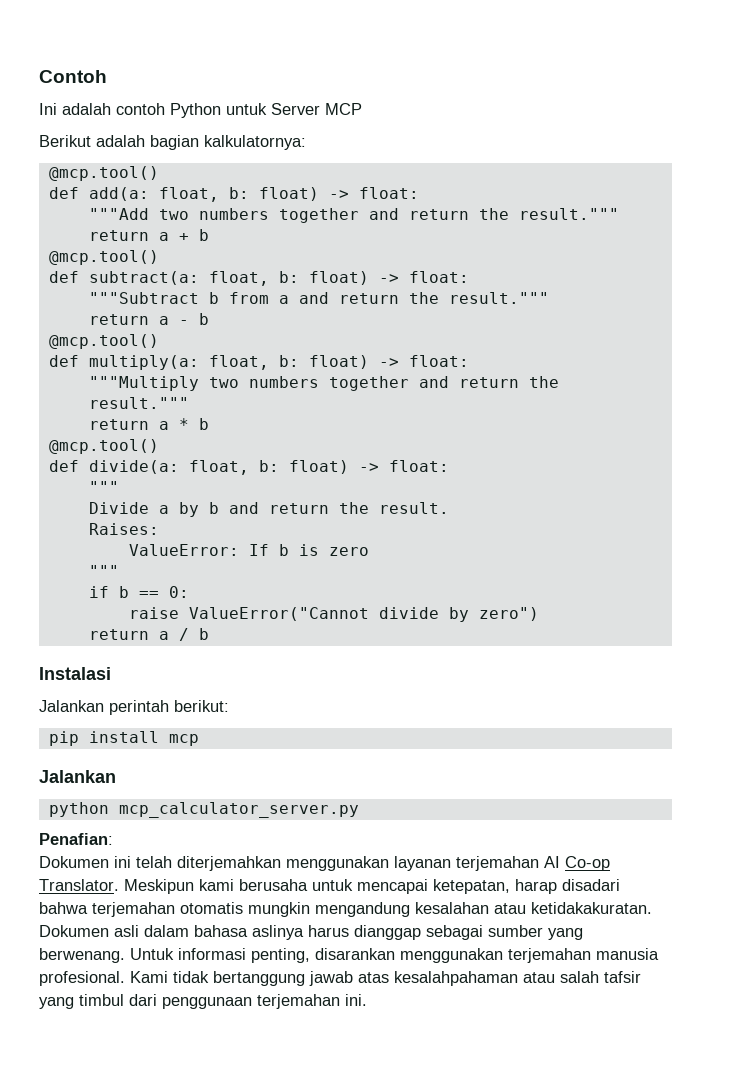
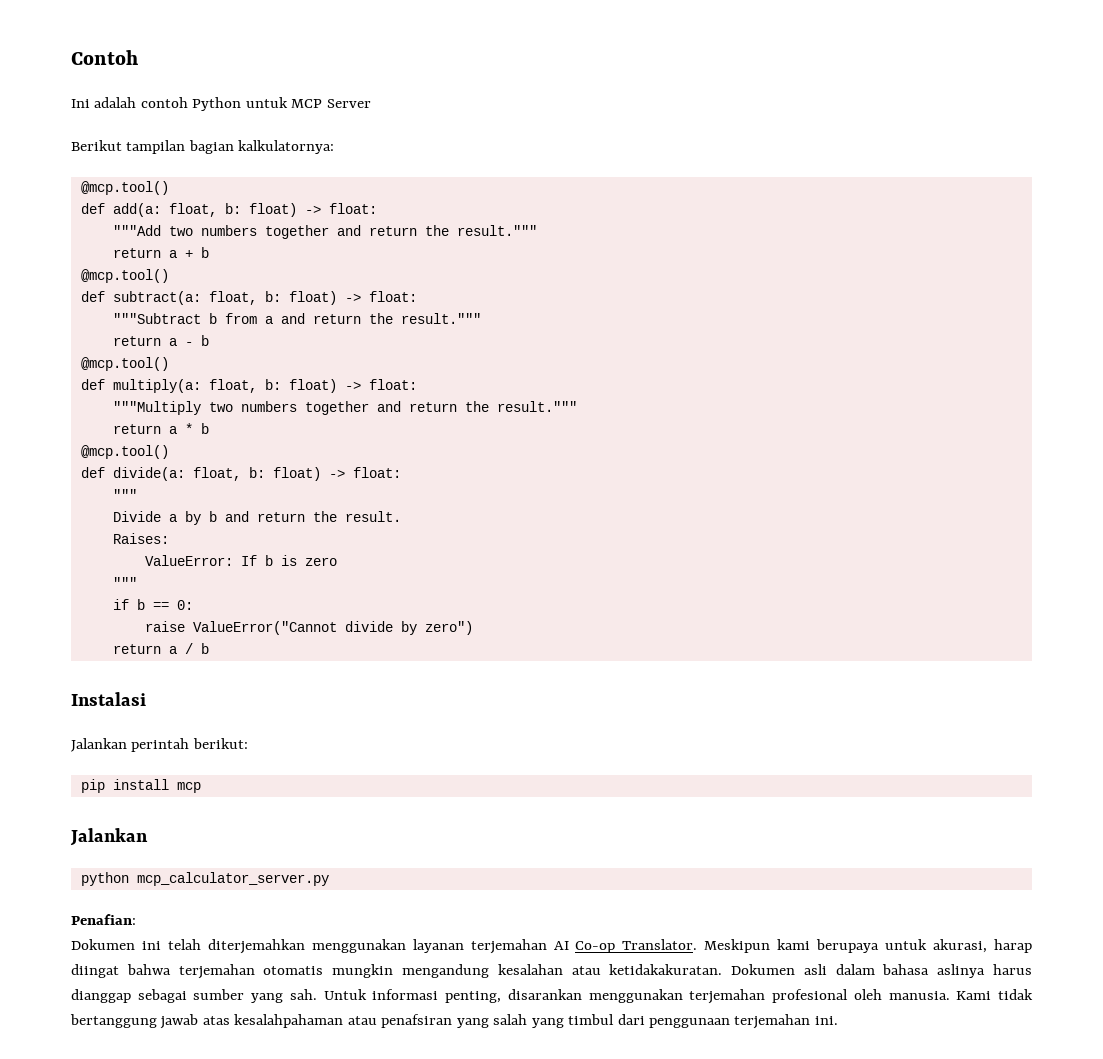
(267, 109) none -> [291,99,323,108] MCP
[325,103,362,115] MCP -> (371, 103) none
[96,135,145,147] adalah -> [126,140,186,154] tampilan
[239,879,620,894] berusaha untuk mencapai ketepatan, harap disadari -> [816,939,1033,953] [71,964,119,978] berupaya untuk akurasi, harap diingat
[39,948,125,963] berwenang. -> [289,989,317,1000] sah.
[596,948,659,960] [39,971,125,986] manusia profesional. -> [772,989,950,1003] profesional oleh manusia.
[560,971,641,983] salah tafsir -> [381,1014,528,1028] penafsiran yang salah

